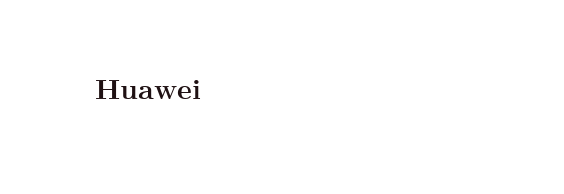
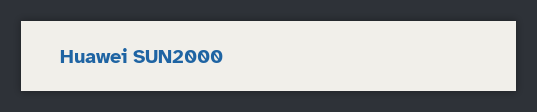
(201, 89) none -> [133,50,223,63] SUN2000

